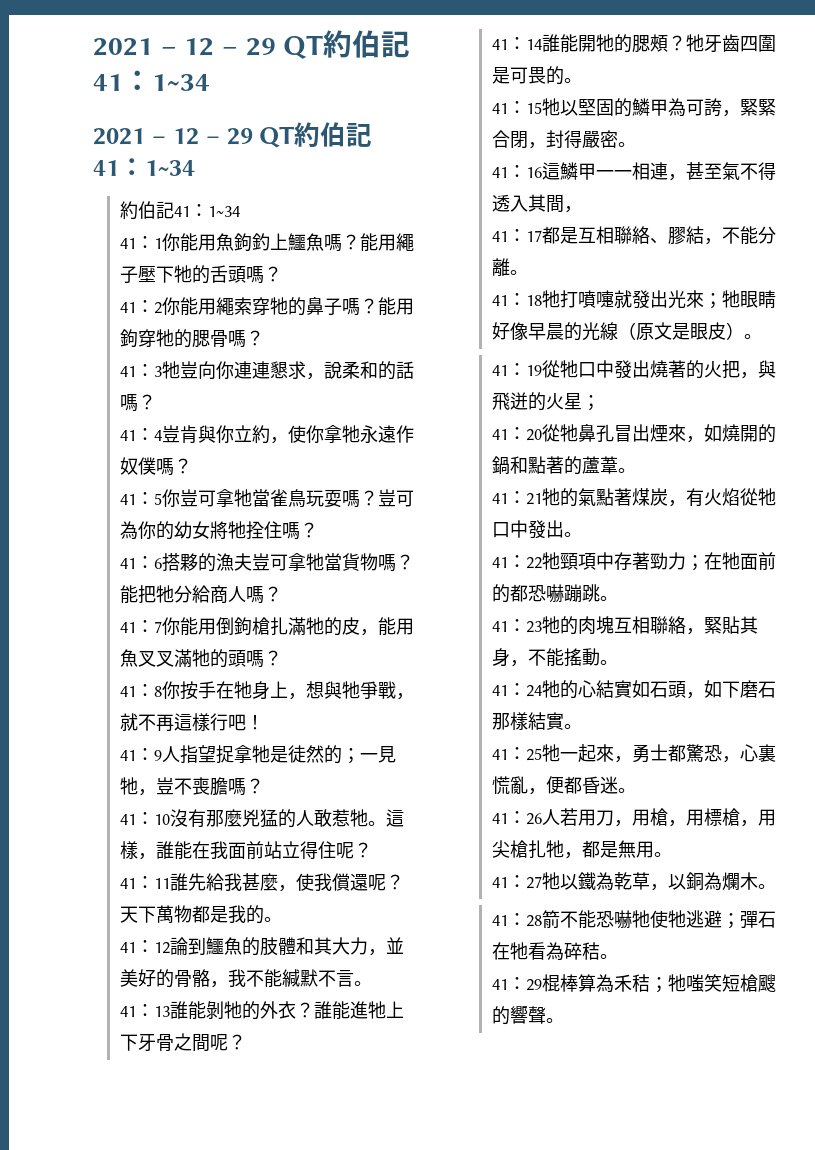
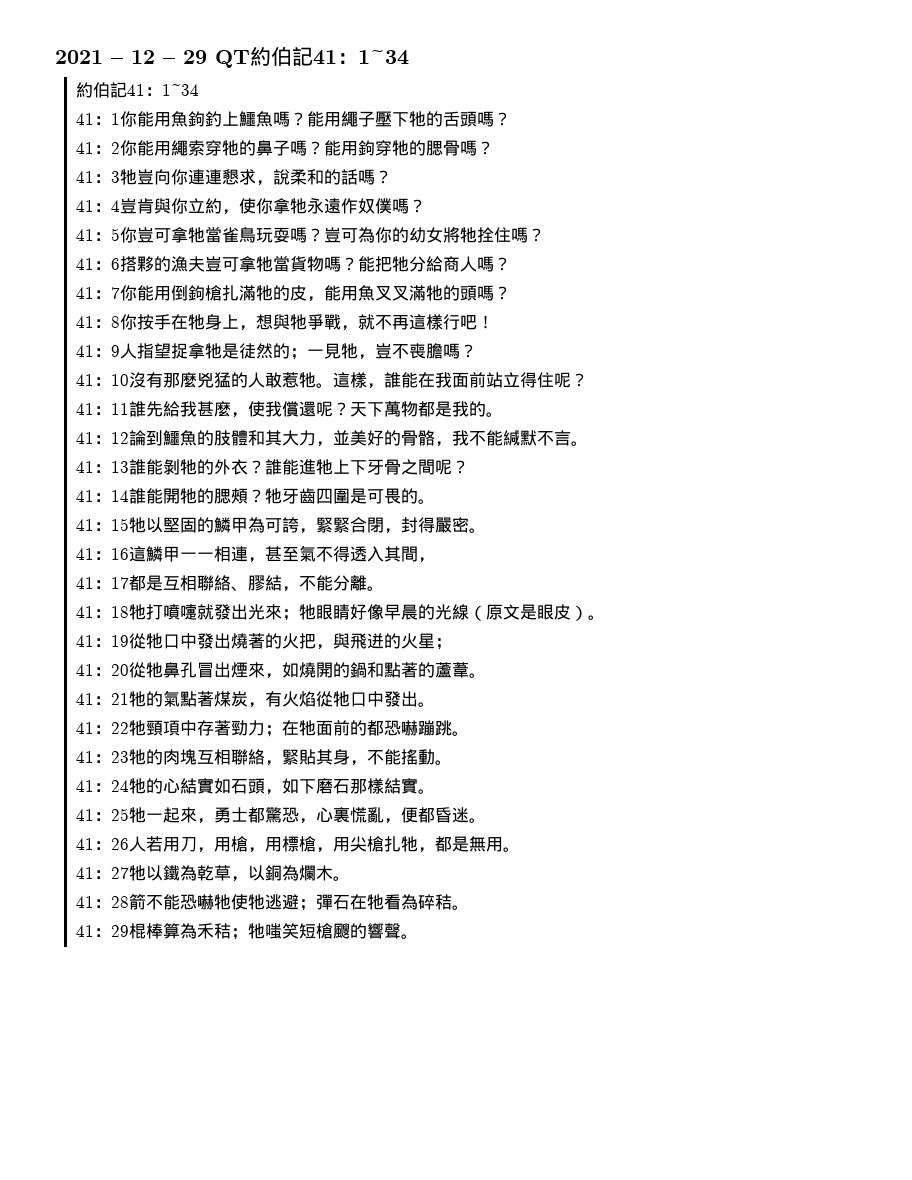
[93,122,373,148] [93,158,195,176] // 2021 – 12 – 29 QT約伯記41：1~34 -> (409, 57) none

